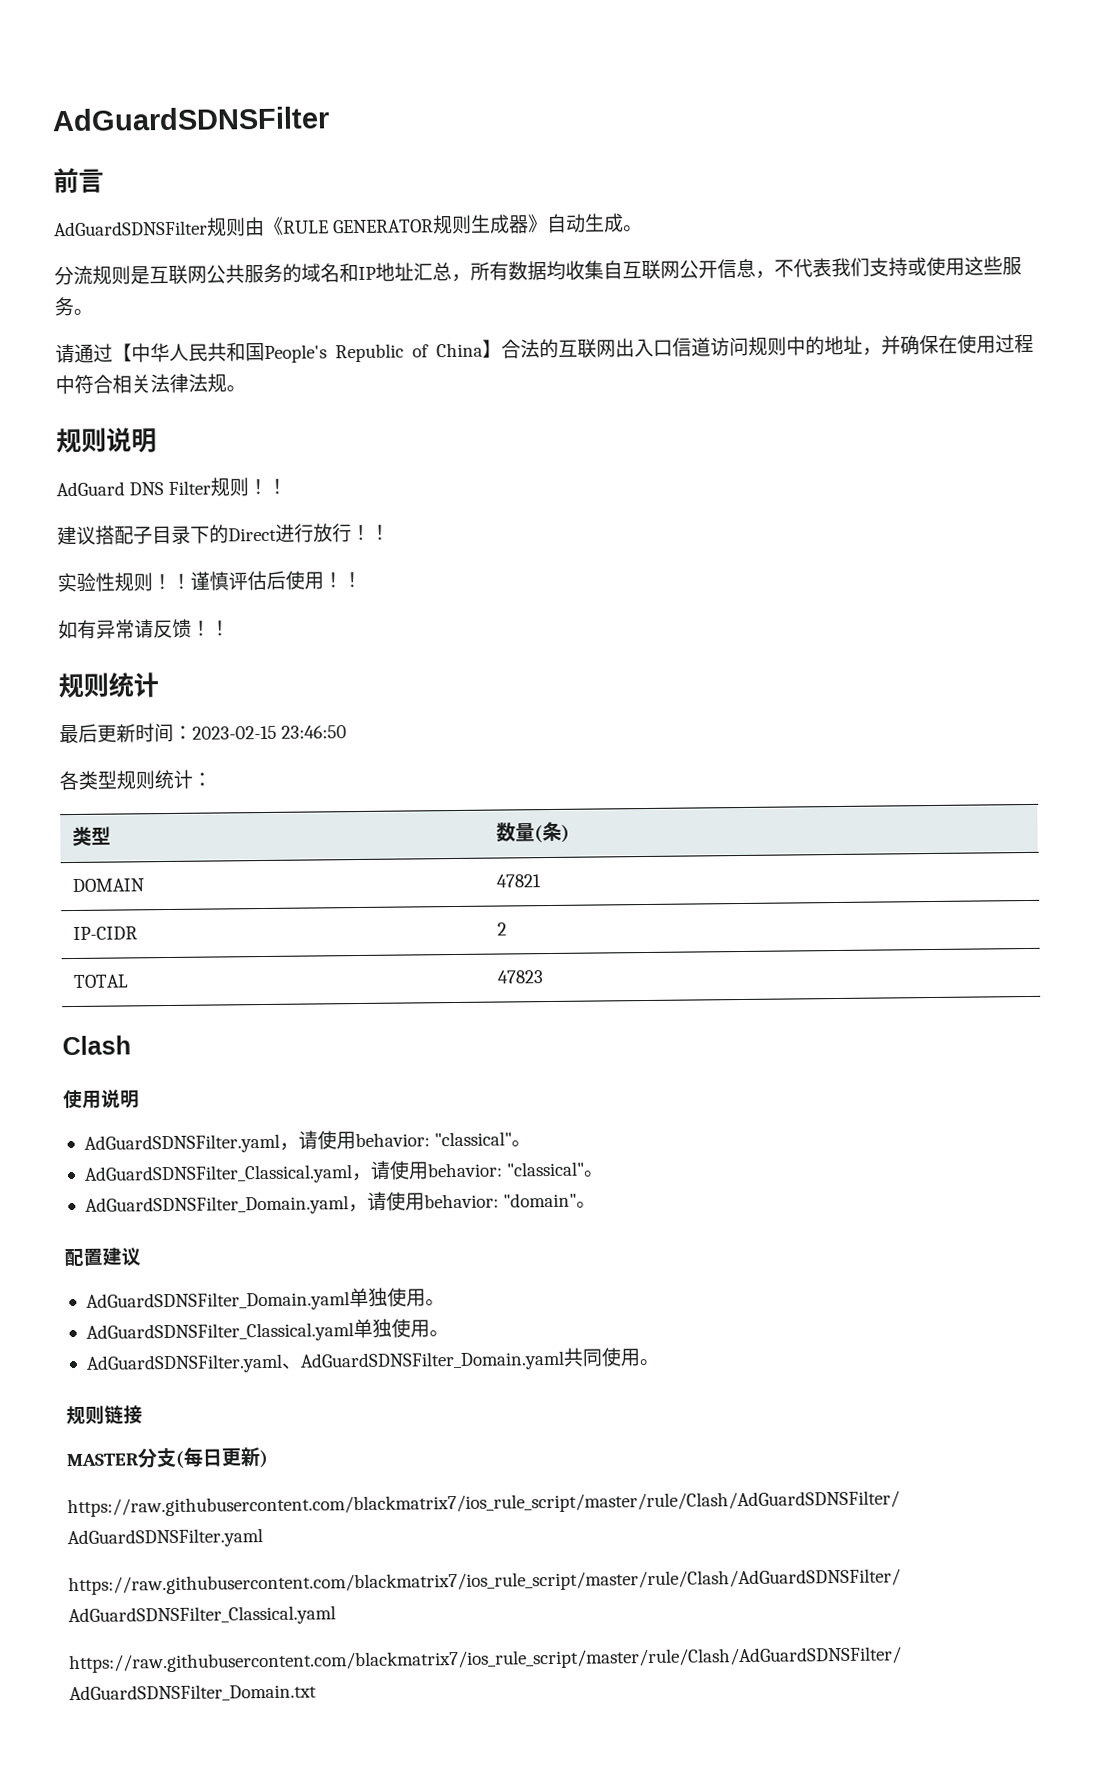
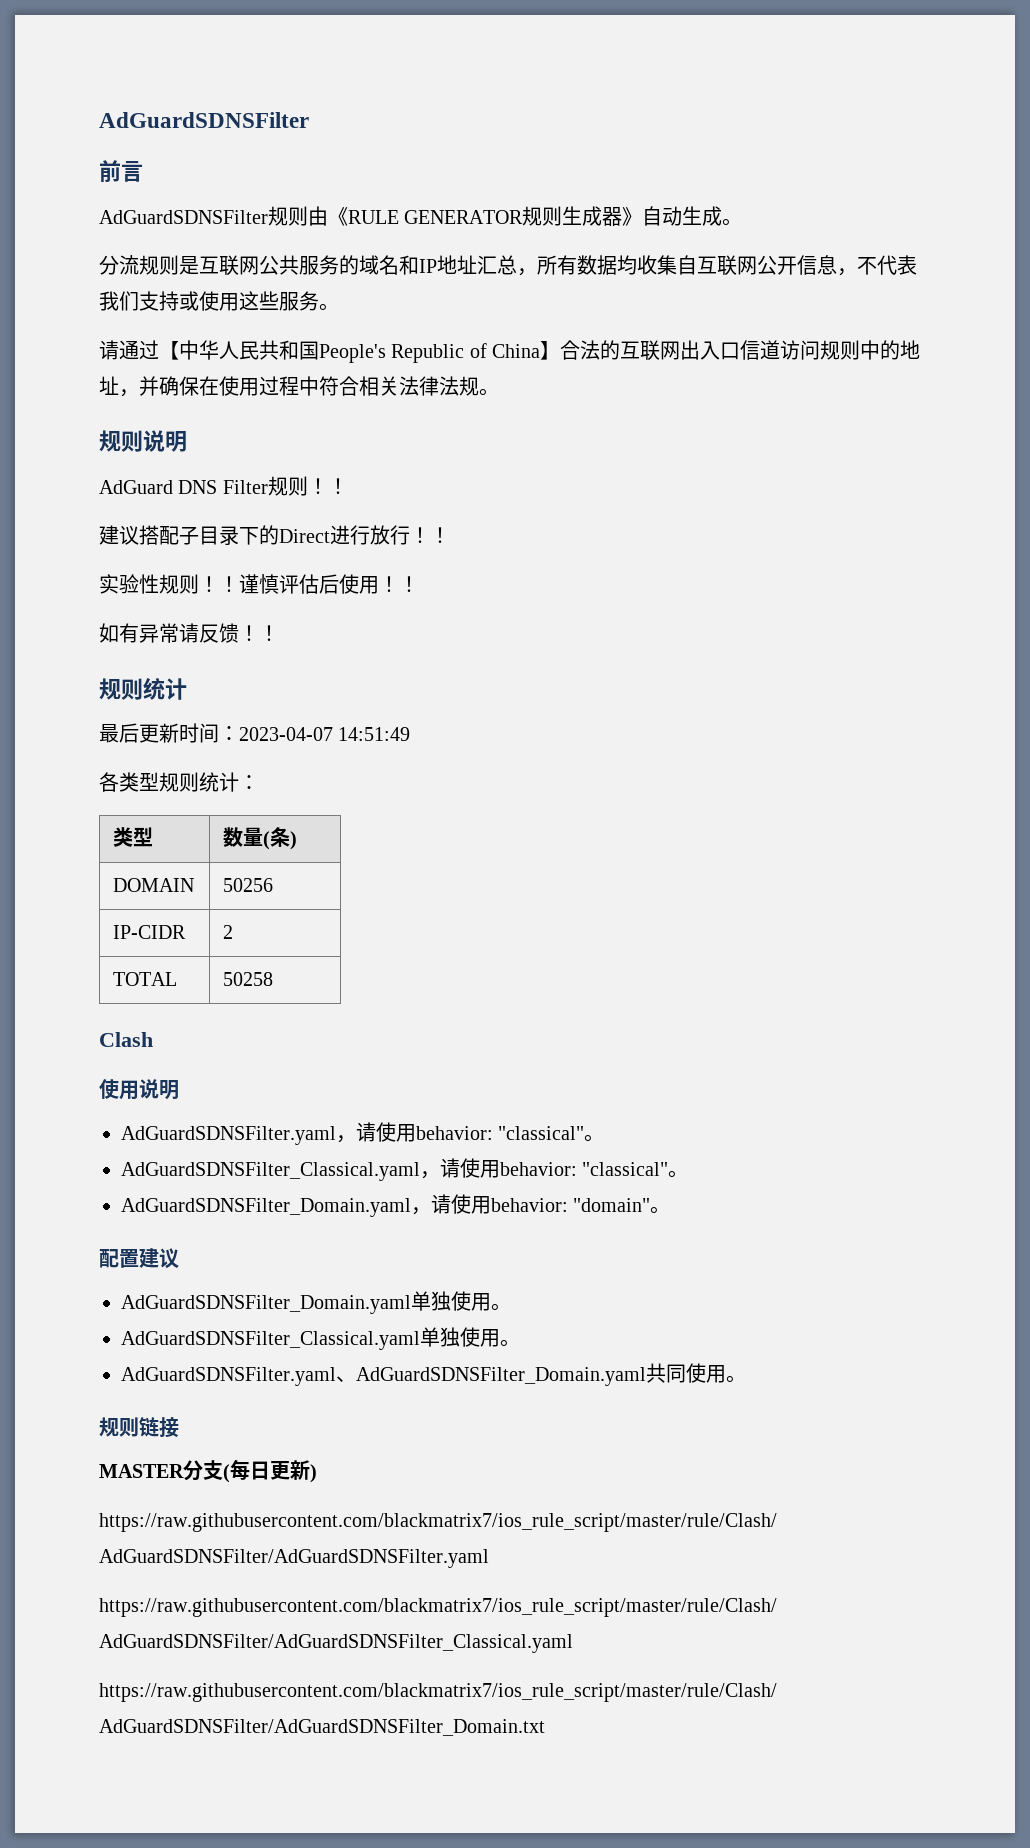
[192,725,348,740] 2023-02-15 23:46:50 -> [239,727,411,741] 2023-04-07 14:51:49
[495,874,541,888] 47821 -> [223,878,274,892] 50256
[496,970,543,984] 47823 -> [223,972,274,986] 50258

